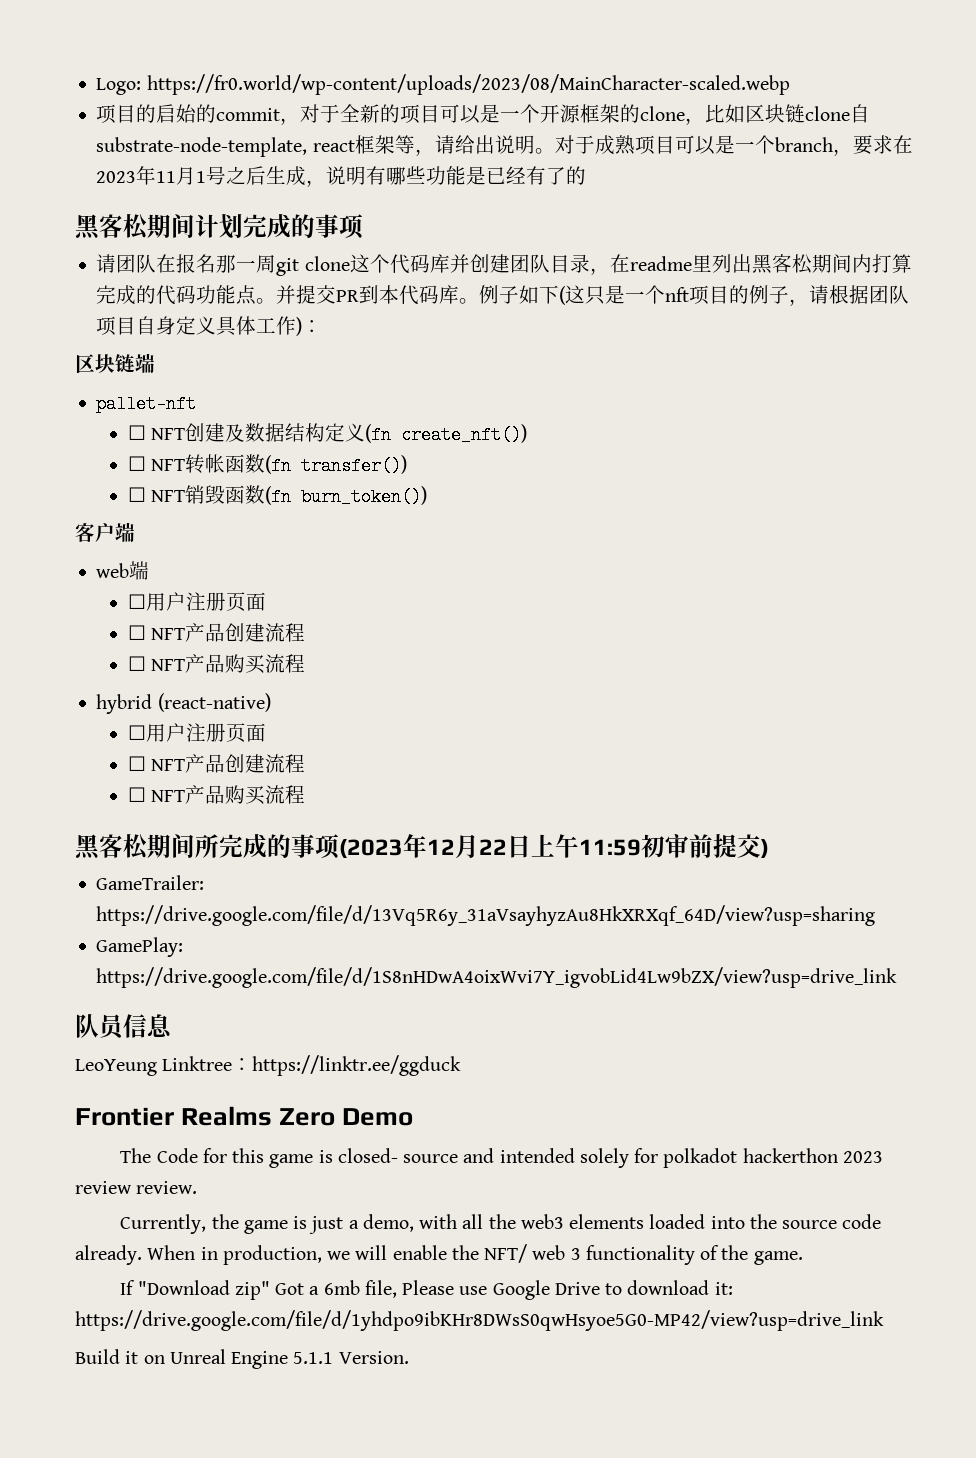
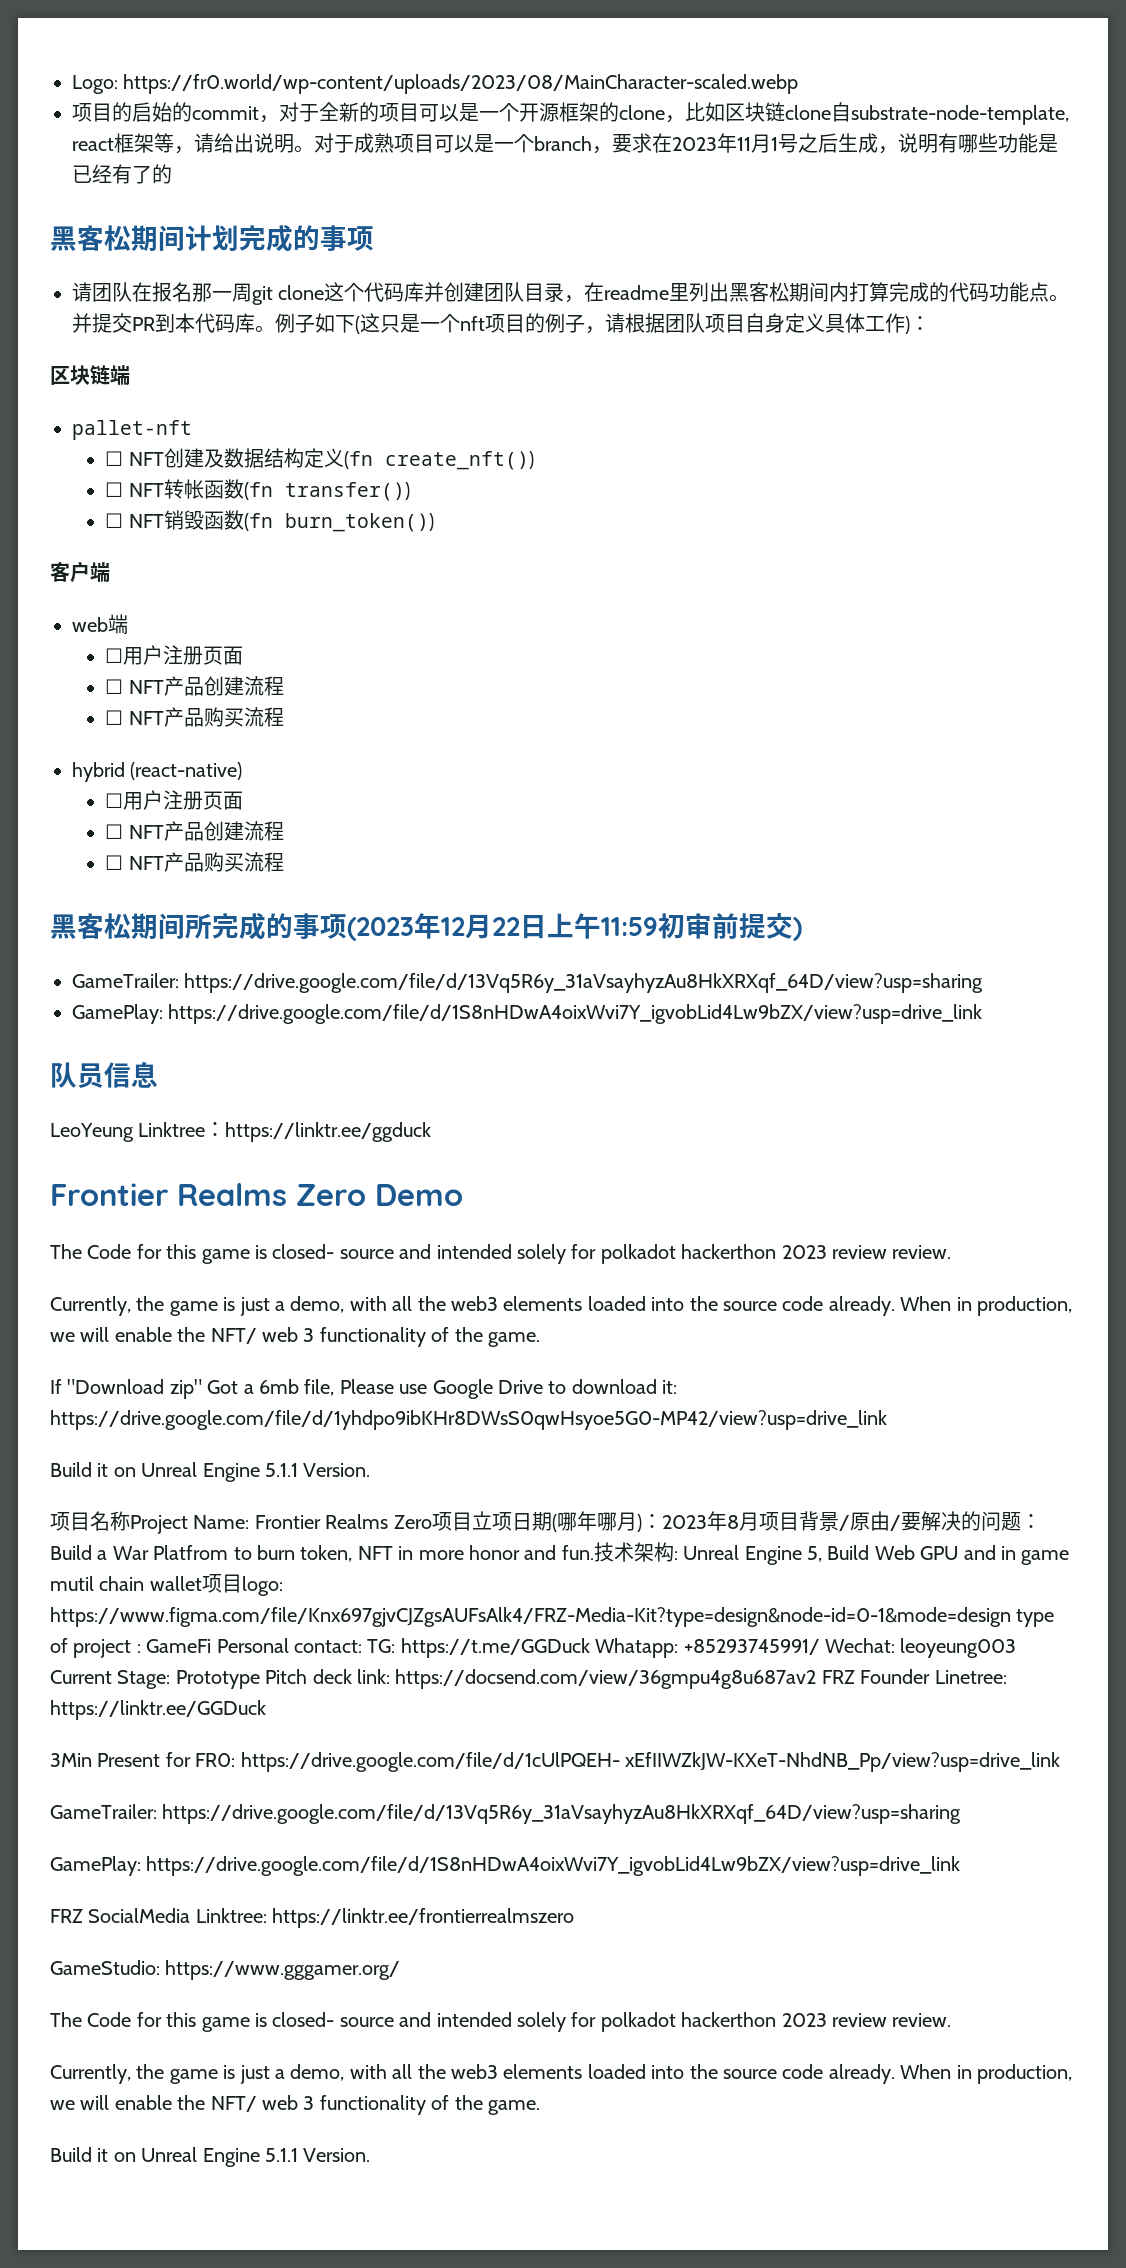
(409, 1357) none -> [50,1511,1041,1534] [50,1542,1070,1565] [50,1574,283,1596] [50,1607,1055,1627] [50,1638,1017,1658] [50,1669,1007,1689] [50,1700,266,1720] [50,1752,1060,1772] [50,1804,962,1824] [50,1856,961,1876] [50,1908,575,1928] [50,1960,401,1980] [50,2012,952,2032] [50,2064,1072,2084] [50,2095,540,2115] [50,2147,371,2167] // 项目名称Project Name: Frontier Realms Zero项目立项日期(哪年哪月)：2023年8月项目背景/原由/要解决的问题：Build a War Platfrom to burn token, NFT in more honor and fun.技术架构: Unreal Engine 5, Build Web GPU and in game mutil chain wallet项目logo: https://www.figma.com/file/Knx697gjvCJZgsAUFsAlk4/FRZ-Media-Kit?type=design&node-id=0-1&mode=design type of project : GameFi Personal contact: TG: https://t.me/GGDuck Whatapp: +85293745991/ Wechat: leoyeung003 Current Stage: Prototype Pitch deck link: https://docsend.com/view/36gmpu4g8u687av2 FRZ Founder Linetree: https://linktr.ee/GGDuck // 3Min Present for FR0: https://drive.google.com/file/d/1cUlPQEH- xEfIIWZkJW-KXeT-NhdNB_Pp/view?usp=drive_link // GameTrailer: https://drive.google.com/file/d/13Vq5R6y_31aVsayhyzAu8HkXRXqf_64D/view?usp=sharing // GamePlay: https://drive.google.com/file/d/1S8nHDwA4oixWvi7Y_igvobLid4Lw9bZX/view?usp=drive_link // FRZ SocialMedia Linktree: https://linktr.ee/frontierrealmszero // GameStudio: https://www.gggamer.org/ // The Code for this game is closed- source and intended solely for polkadot hackerthon 2023 review review. // Currently, the game is just a demo, with all the web3 elements loaded into the source code already. When in production, we will enable the NFT/ web 3 functionality of the game. // Build it on Unreal Engine 5.1.1 Version.

